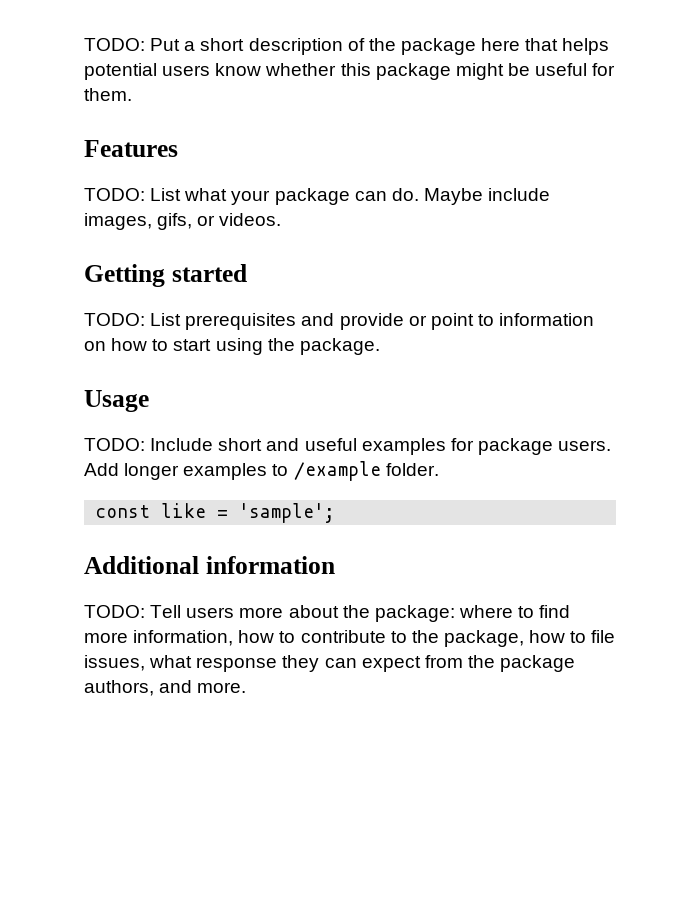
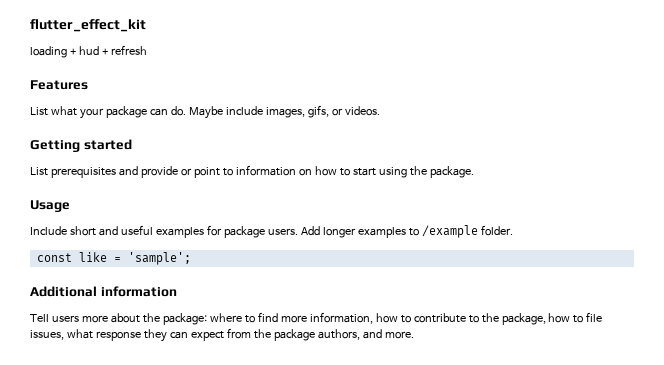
[84,38,610,55] [84,63,616,80] [84,88,132,101] TODO: Put a short description of the package here that helps potential users know whether this package might be useful for them. -> [30,19,146,32] [30,45,147,58] flutter_effect_kit // loading + hud + refresh
[84,188,145,201] TODO: -> (88, 85) none
[84,313,145,326] TODO: -> (132, 144) none
[84,438,145,451] TODO: -> (70, 206) none
[84,605,145,618] TODO: -> (177, 291) none

